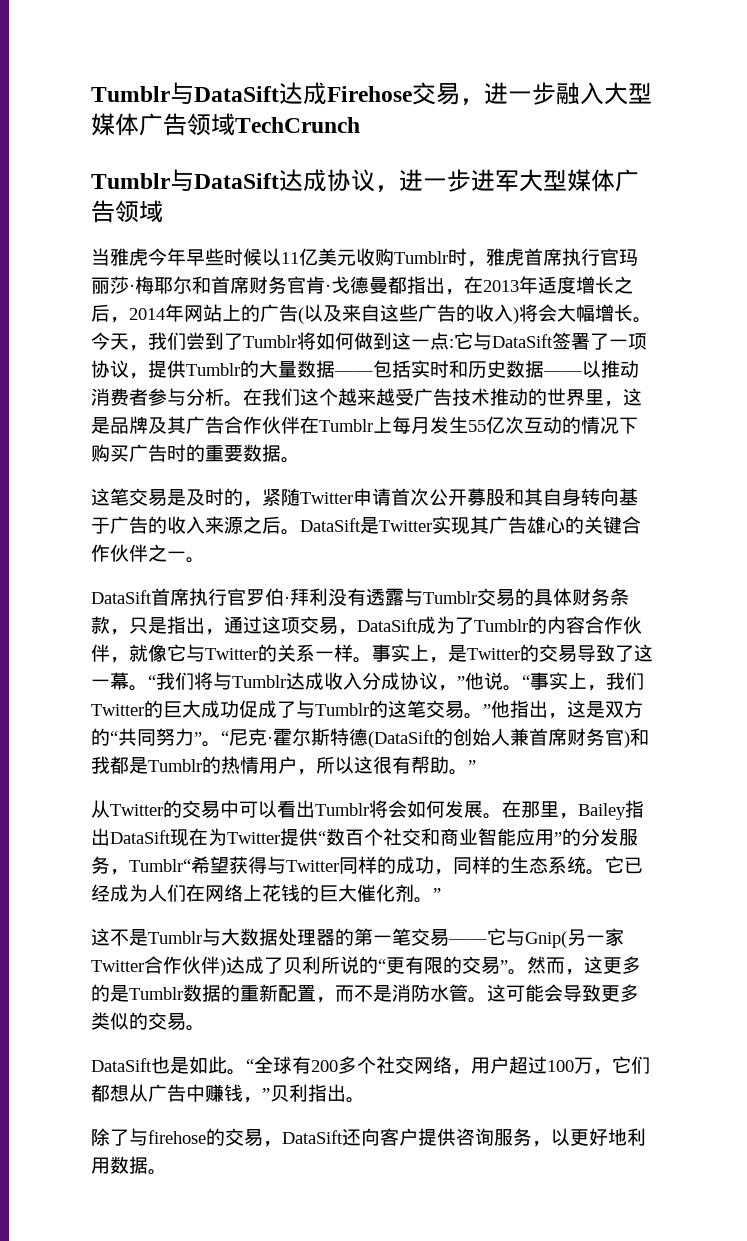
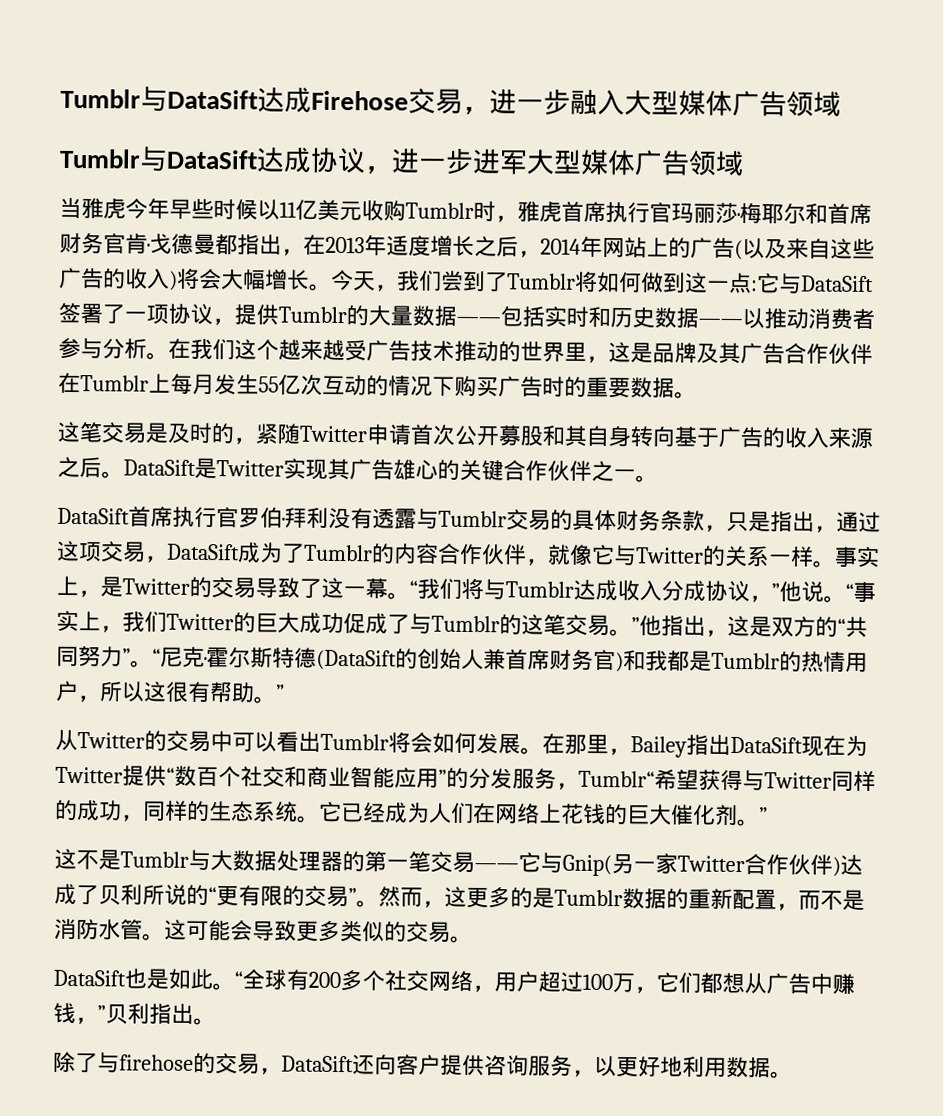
[235,117,360,133] TechCrunch -> (841, 104) none

